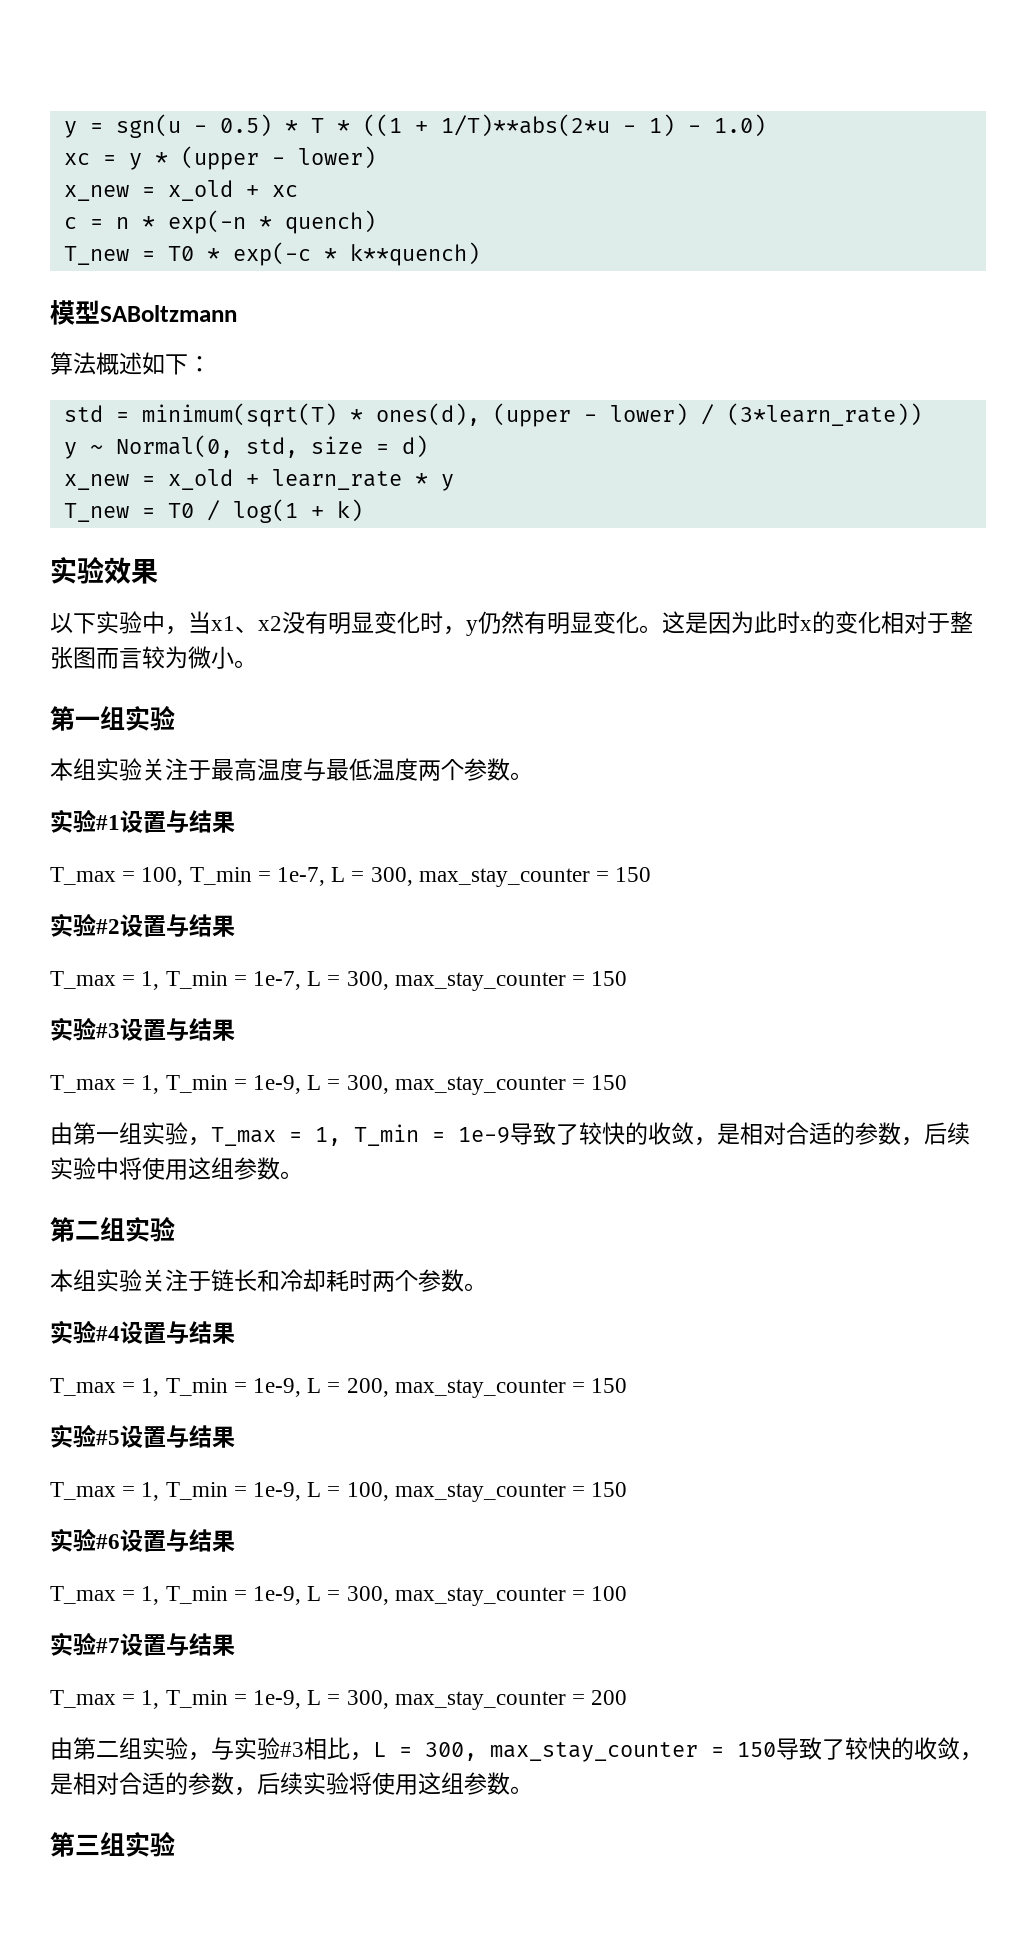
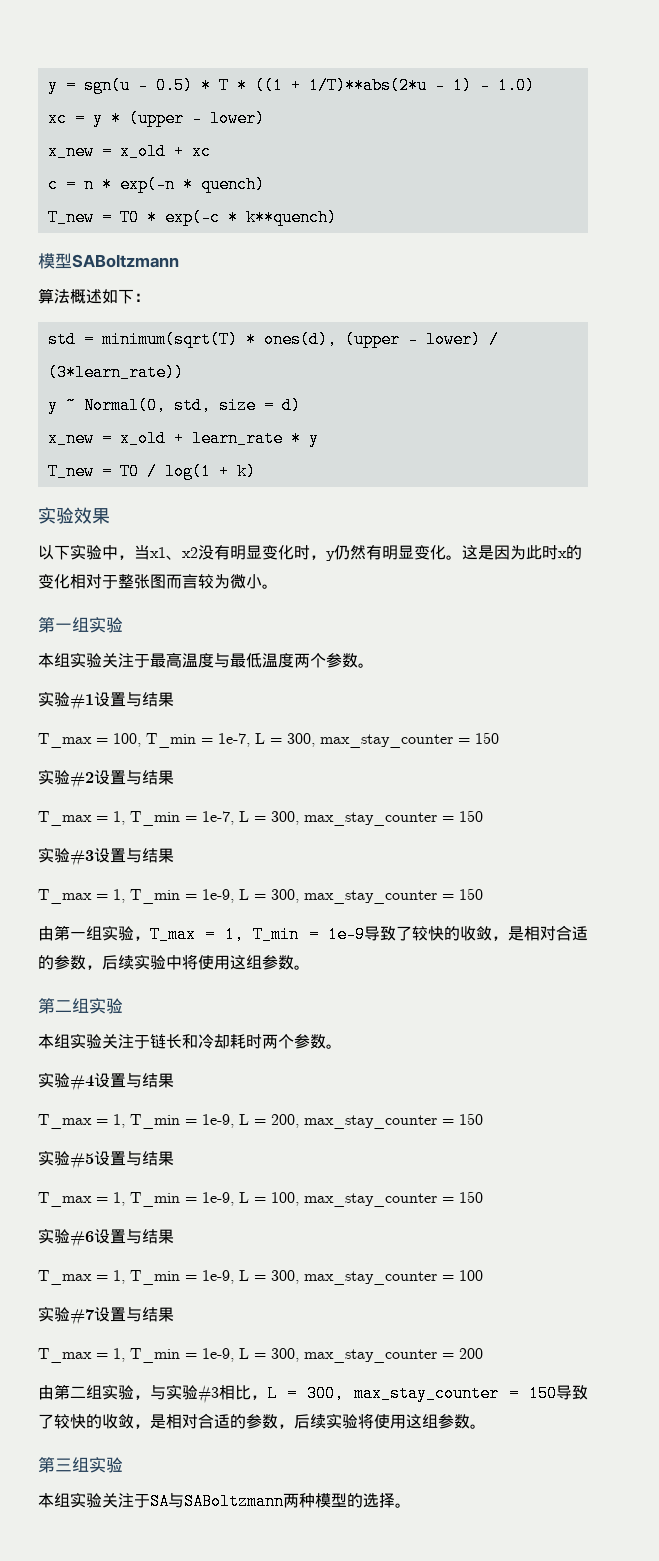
(175, 1844) none -> [38,1492,411,1510] // 本组实验关注于SA与SABoltzmann两种模型的选择。

